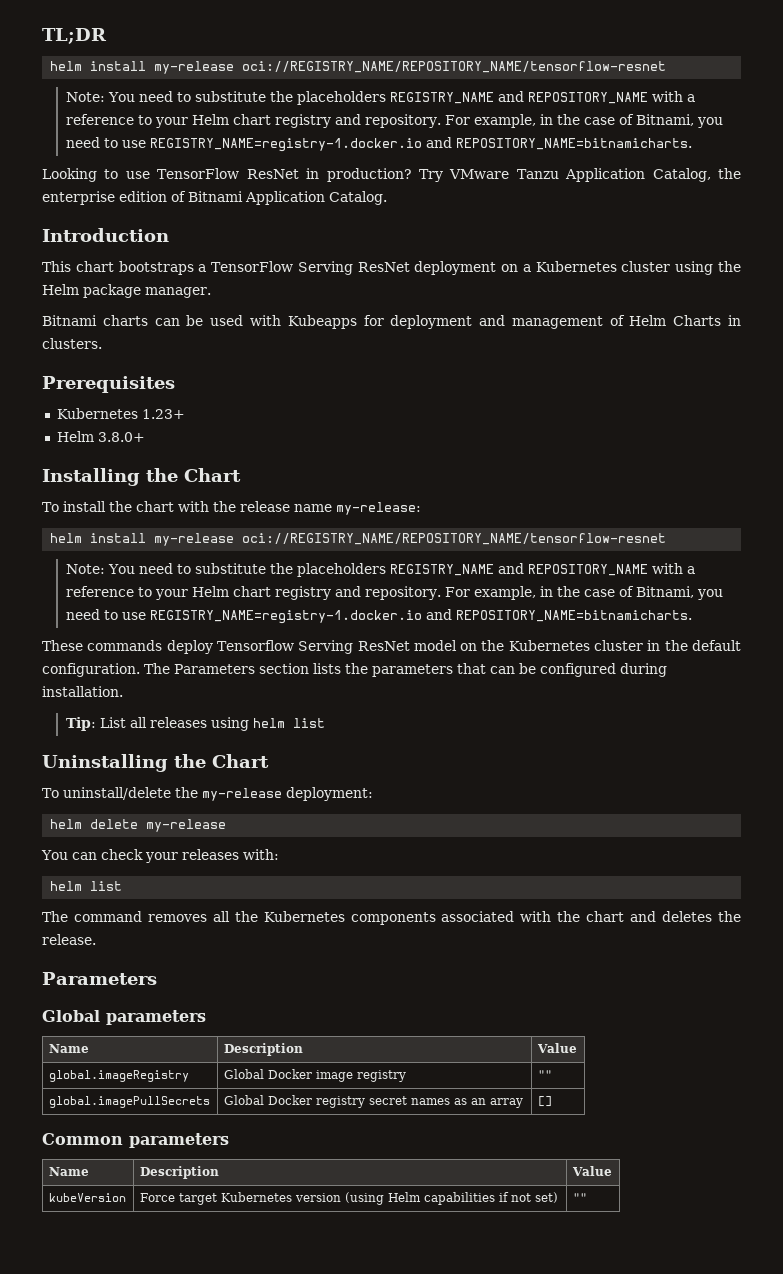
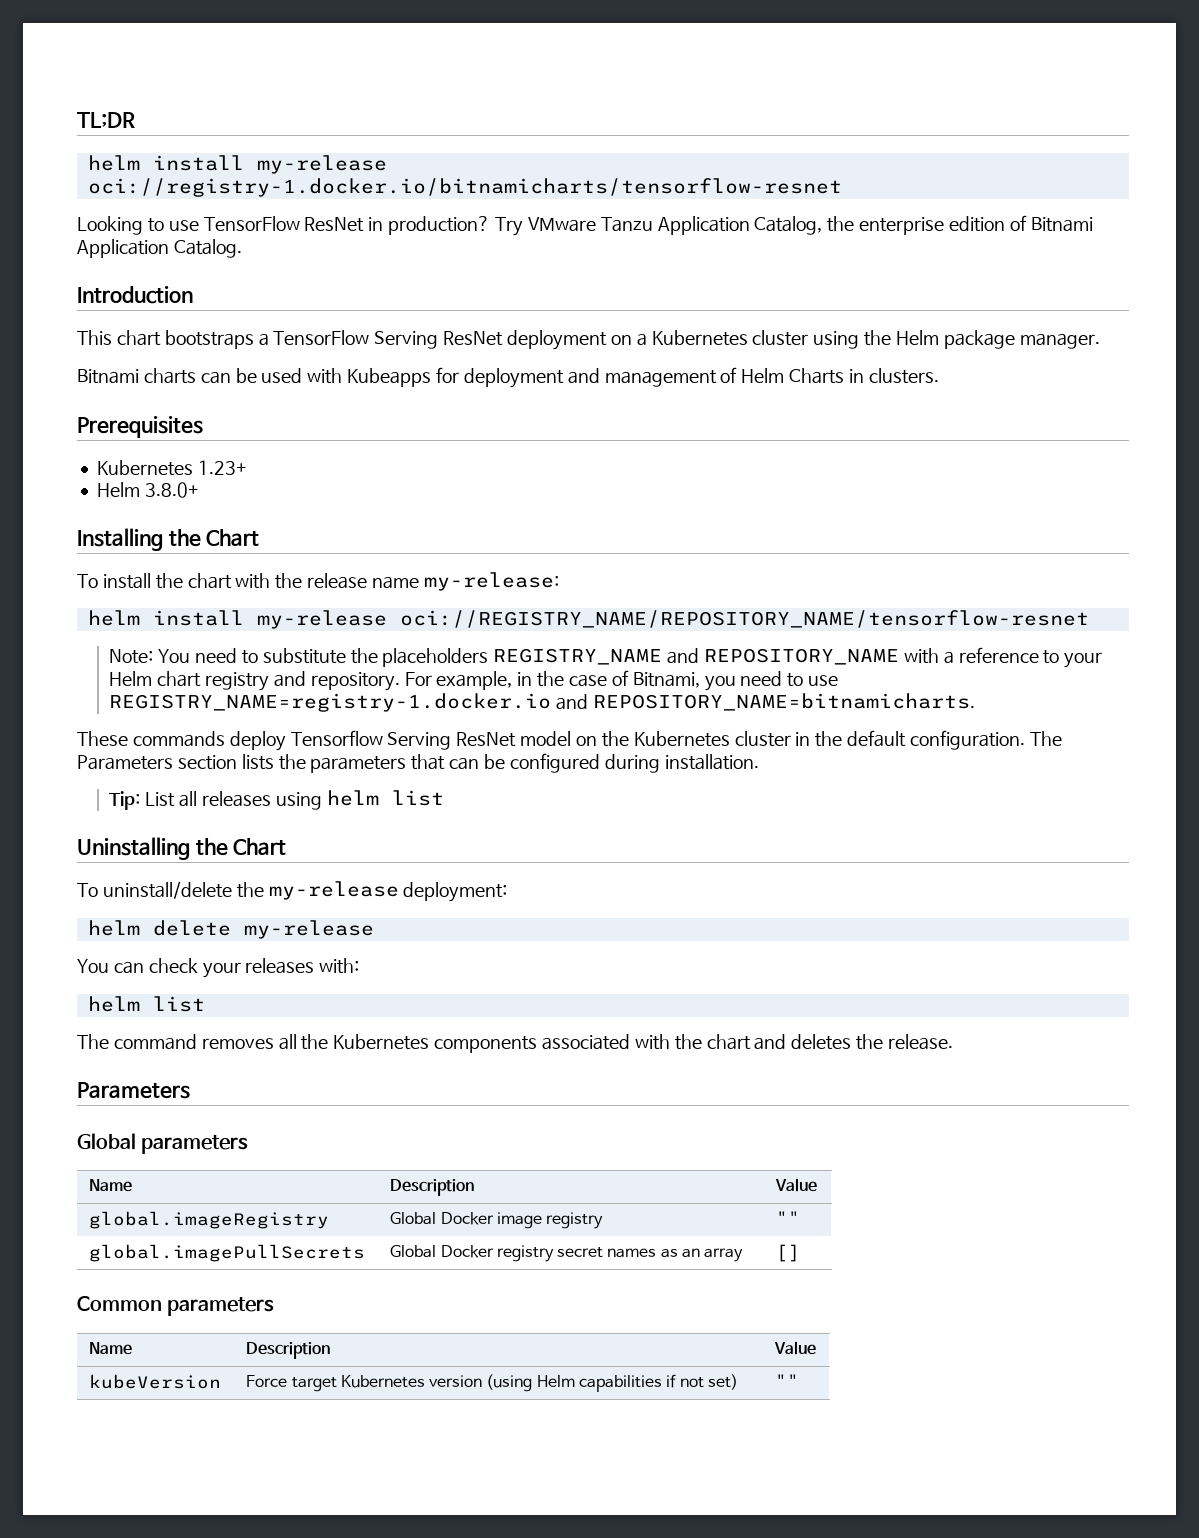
[242,61,667,73] [65,91,695,105] [65,114,723,128] [65,137,692,152] oci://REGISTRY_NAME/REPOSITORY_NAME/tensorflow-resnet // Note: You need to substitute the placeholders REGISTRY_NAME and REPOSITORY_NAME with a reference to your Helm chart registry and repository. For example, in the case of Bitnami, you need to use REGISTRY_NAME=registry-1.docker.io and REPOSITORY_NAME=bitnamicharts. -> [87,178,842,197] oci://registry-1.docker.io/bitnamicharts/tensorflow-resnet

